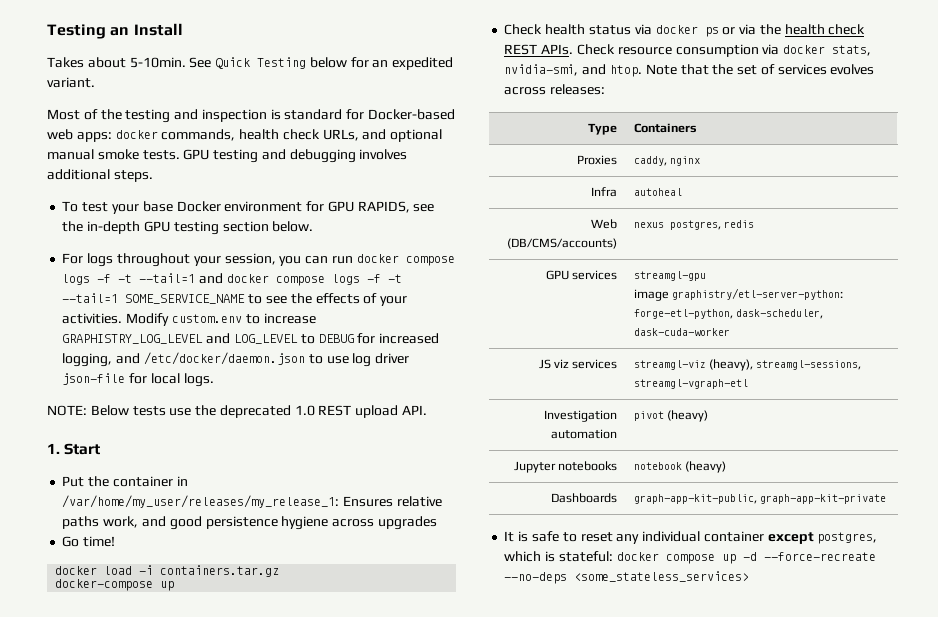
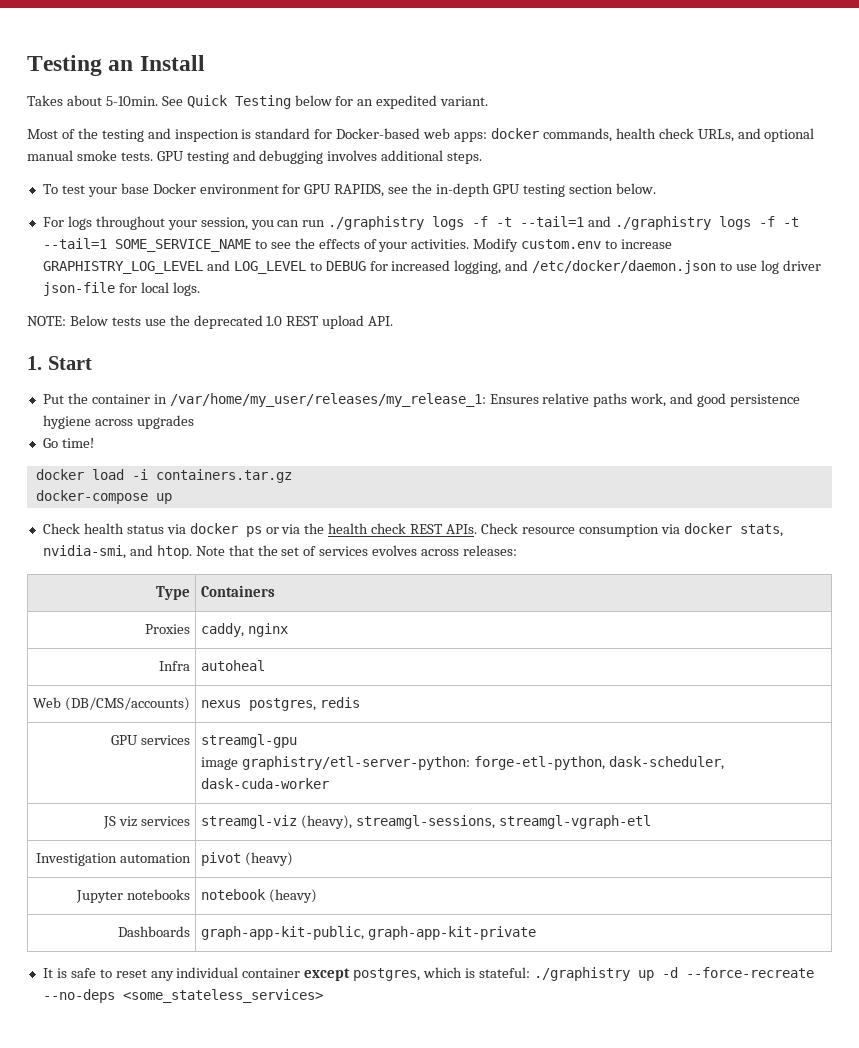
[356,254,455,266] docker compose -> [328,216,425,230] ./graphistry
[226,274,325,286] docker compose -> [615,216,712,230] ./graphistry
[616,552,715,564] docker compose -> [533,967,630,981] ./graphistry

